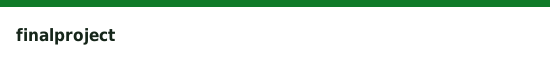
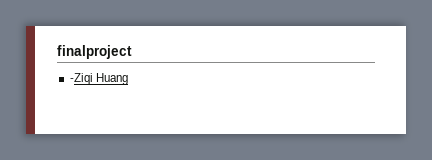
(115, 36) none -> [69,73,128,85] // -Ziqi Huang

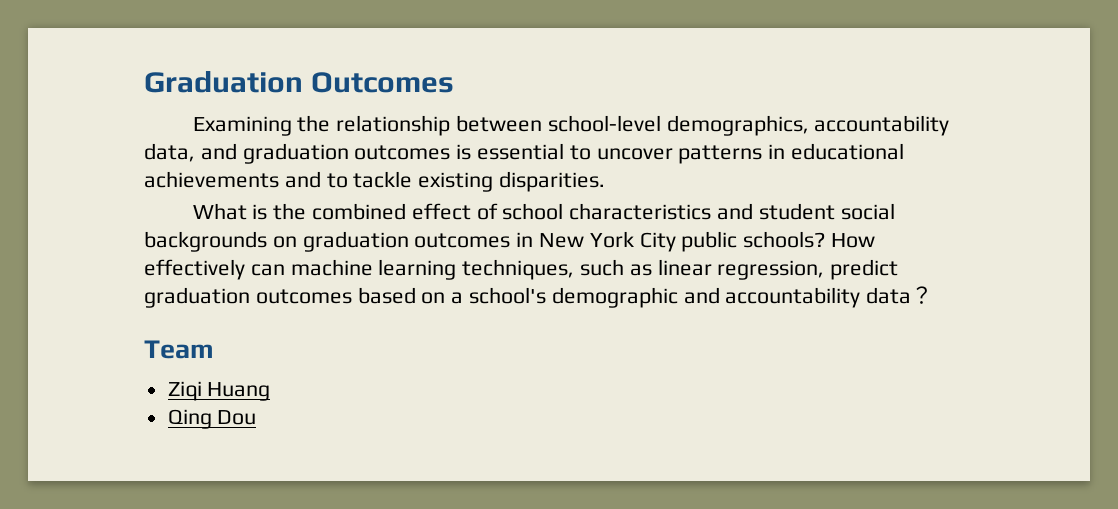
[57,45,132,59] [69,73,93,85] finalproject // -Ziqi -> [144,71,455,93] [192,115,950,136] [144,143,905,164] [144,171,606,192] [192,203,895,220] [144,231,876,252] [144,259,899,280] [144,286,934,308] [144,340,214,359] [167,381,202,401] Graduation Outcomes // Examining the relationship between school-level demographics, accountability data, and graduation outcomes is essential to uncover patterns in educational achievements and to tackle existing disparities. // What is the combined effect of school characteristics and student social backgrounds on graduation outcomes in New York City public schools? How effectively can machine learning techniques, such as linear regression, predict graduation outcomes based on a school's demographic and accountability data？ // Team // Ziqi
(128, 79) none -> [167,409,257,429] // Qing Dou

